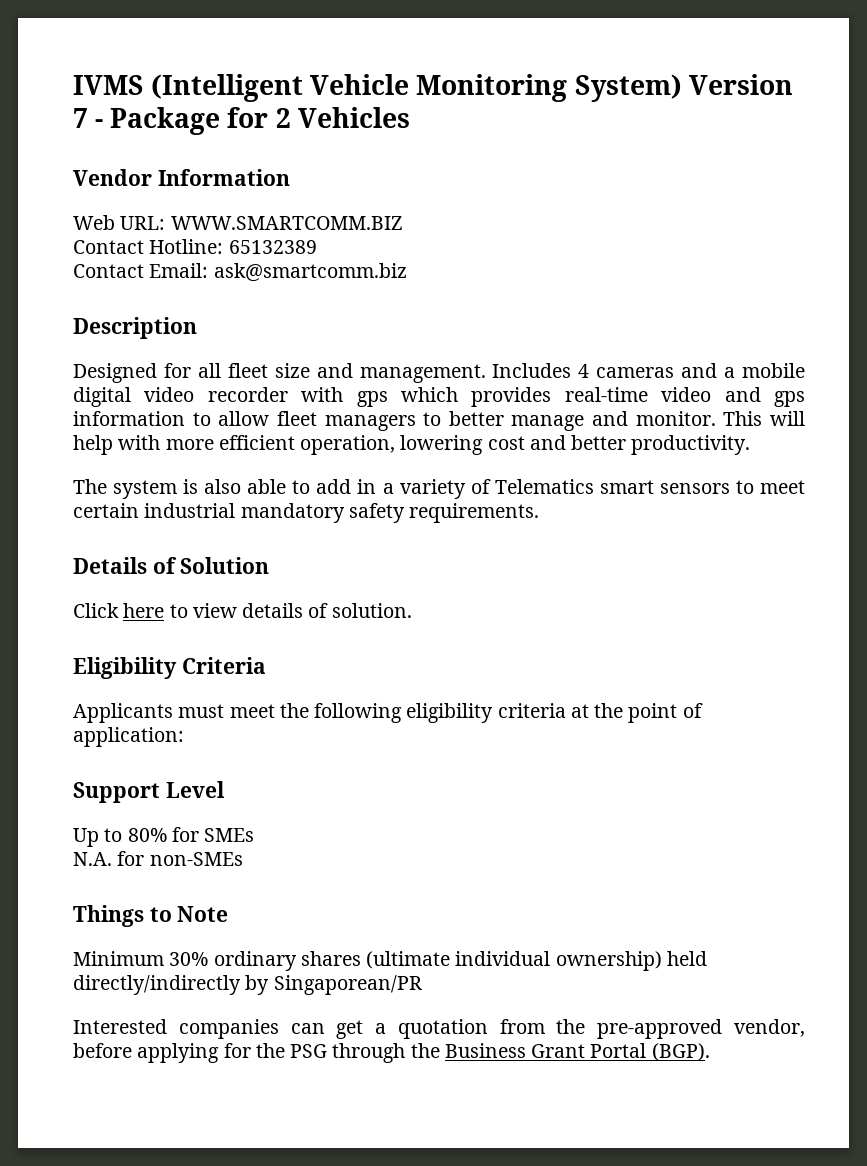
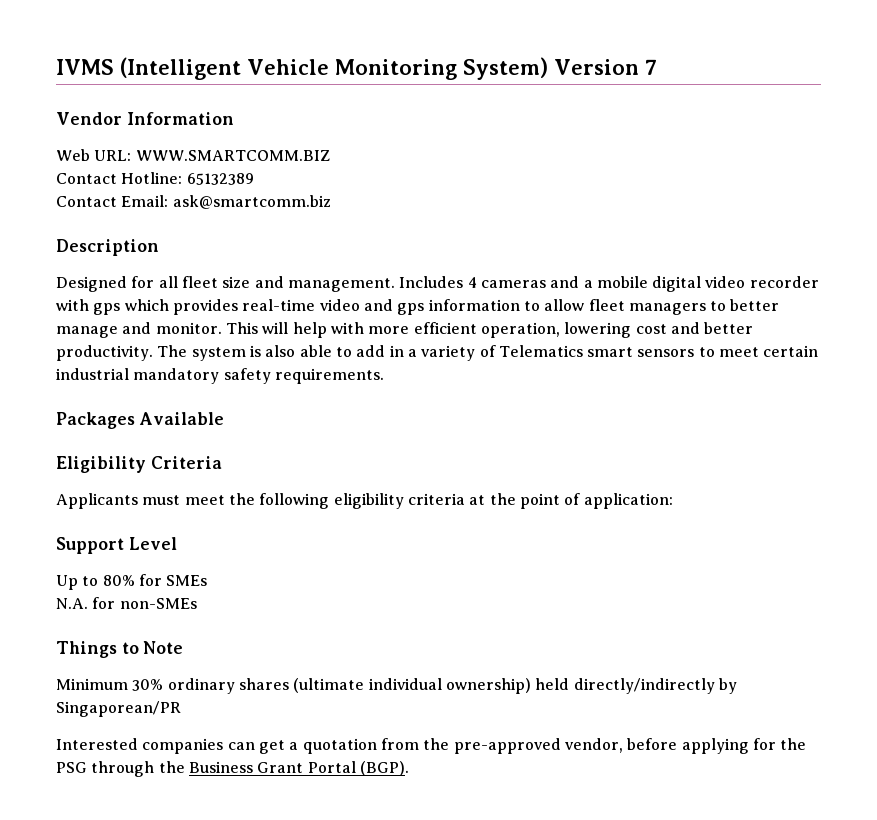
[95,107,410,135] - Package for 2 Vehicles -> (657, 67) none
(751, 445) // -> (153, 353) none
[73,557,270,574] [73,603,412,618] Details of Solution // Click here to view details of solution. -> [56,412,224,429] Packages Available

